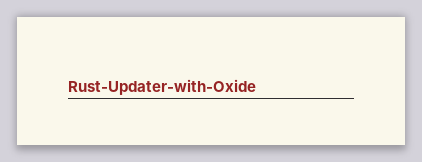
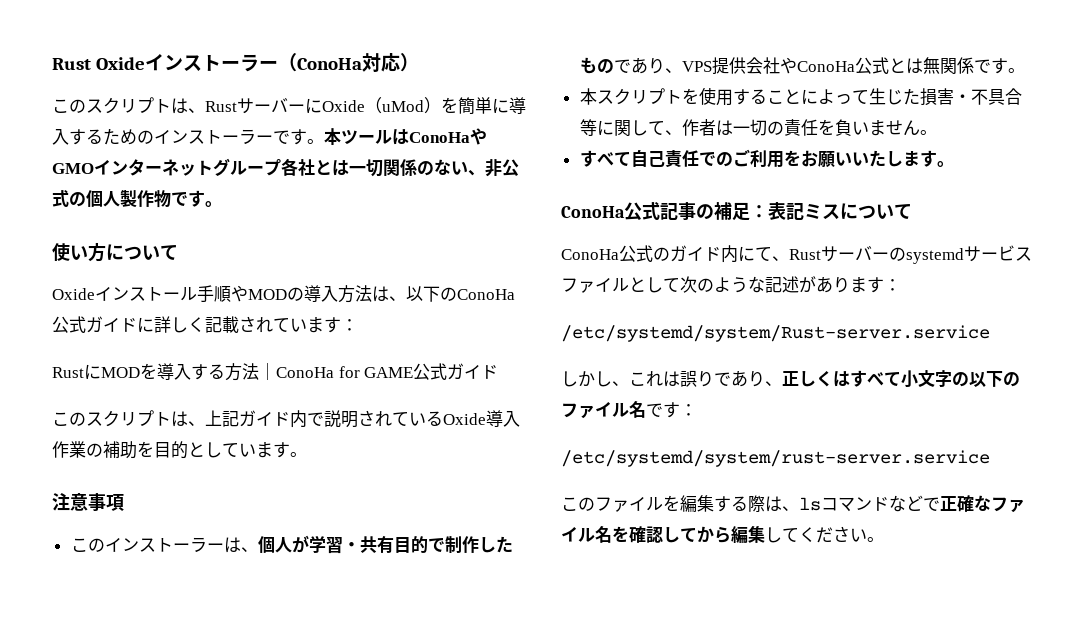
[68,79,256,95] Rust-Updater-with-Oxide -> [52,53,420,72] [52,97,526,115] [52,128,487,145] [52,158,519,177] [52,190,222,208] [52,242,178,262] [52,285,515,303] [52,316,358,333] [52,363,499,381] [52,410,520,428] [52,441,307,459] [52,493,124,511] [70,535,513,554] [579,57,1025,75] [579,87,1022,106] [579,119,937,136] [579,149,954,168] [561,202,912,221] [561,245,1032,264] [561,276,901,293] [561,325,990,342] [561,370,1020,388] [561,401,697,419] [561,450,990,467] [561,495,1025,513] [561,526,884,543] Rust Oxideインストーラー（ConoHa対応） // このスクリプトは、RustサーバーにOxide（uMod）を簡単に導入するためのインストーラーです。本ツールはConoHaやGMOインターネットグループ各社とは一切関係のない、非公式の個人製作物です。 // 使い方について // Oxideインストール手順やMODの導入方法は、以下のConoHa公式ガイドに詳しく記載されています： // RustにMODを導入する方法｜ConoHa for GAME公式ガイド // このスクリプトは、上記ガイド内で説明されているOxide導入作業の補助を目的としています。 // 注意事項 // このインストーラーは、個人が学習・共有目的で制作したものであり、VPS提供会社やConoHa公式とは無関係です。 // 本スクリプトを使用することによって生じた損害・不具合等に関して、作者は一切の責任を負いません。 // すべて自己責任でのご利用をお願いいたします。 // ConoHa公式記事の補足：表記ミスについて // ConoHa公式のガイド内にて、Rustサーバーのsystemdサービスファイルとして次のような記述があります： // /etc/systemd/system/Rust-server.service // しかし、これは誤りであり、正しくはすべて小文字の以下のファイル名です： // /etc/systemd/system/rust-server.service // このファイルを編集する際は、lsコマンドなどで正確なファイル名を確認してから編集してください。

